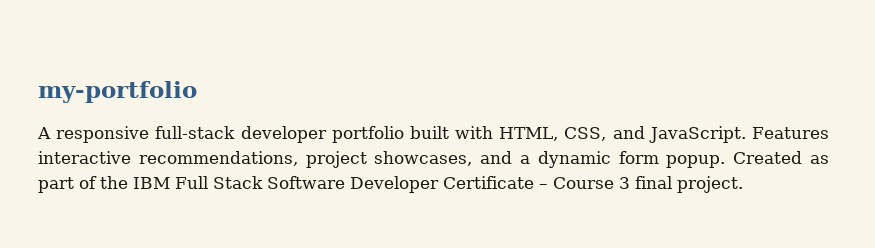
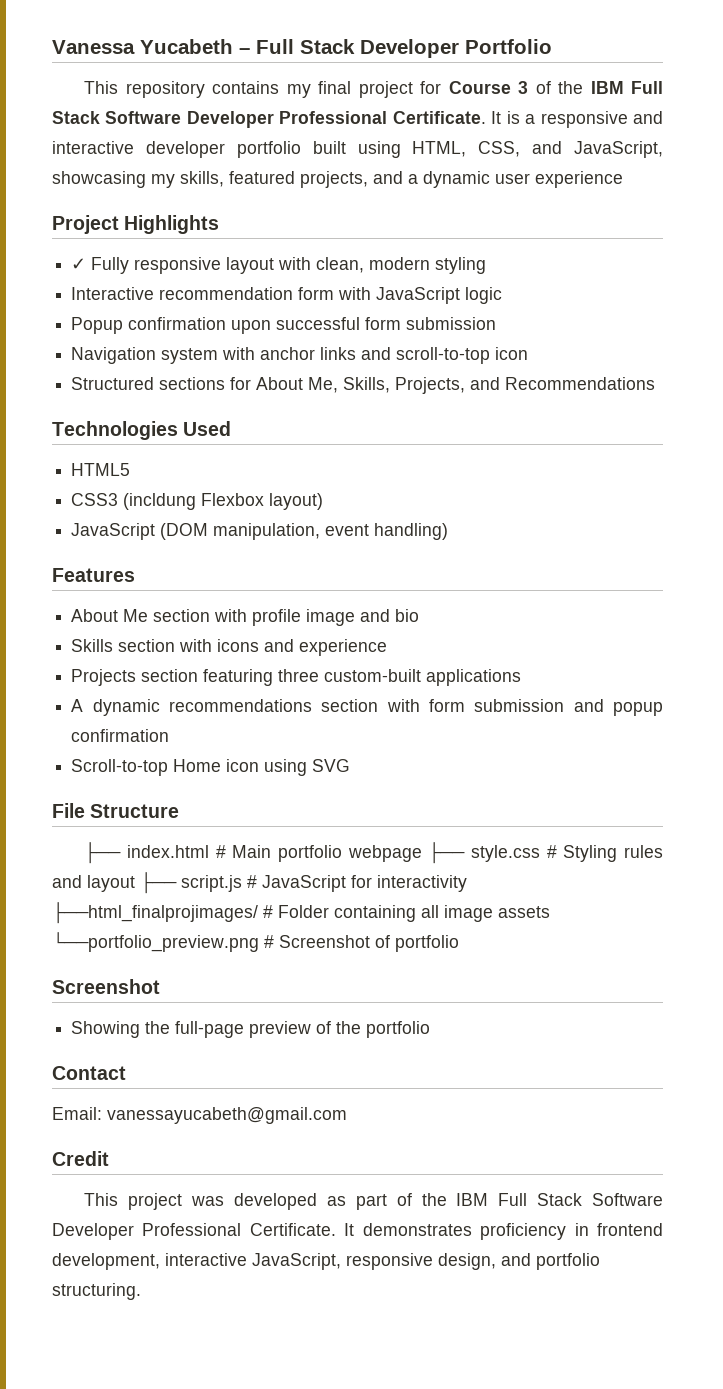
[38,81,197,103] [37,126,236,143] my-portfolio // A responsive full-stack -> [52,39,552,58] [84,81,663,98] [52,111,664,128] [52,141,134,154] Vanessa Yucabeth – Full Stack Developer Portfolio // This repository contains my final project for Course 3 of the IBM Full Stack Software Developer Professional Certificate. It is a responsive and interactive
[455,126,494,139] with -> [357,141,401,158] using
[648,126,830,143] [38,151,803,168] JavaScript. Features interactive recommendations, project showcases, and a dynamic form popup. Created -> [574,141,663,158] [52,171,623,188] [52,215,220,234] [71,257,487,274] [71,287,503,304] [71,317,497,334] [71,347,529,364] [71,377,656,394] [52,421,232,440] [71,463,131,476] [71,493,324,510] [71,523,449,540] [52,568,135,582] [71,609,420,626] [71,639,388,656] [71,669,522,686] [71,699,663,716] [71,729,170,742] [71,759,351,776] [52,803,180,818] [84,842,663,864] [52,872,467,894] [52,902,550,924] [52,932,459,952] [52,979,160,994] [71,1021,431,1038] [52,1066,126,1080] [52,1107,347,1124] [52,1151,109,1166] [84,1193,318,1210] JavaScript, showcasing my skills, featured projects, and a dynamic user experience // Project Highlights // ✓ Fully responsive layout with clean, modern styling // Interactive recommendation form with JavaScript logic // Popup confirmation upon successful form submission // Navigation system with anchor links and scroll-to-top icon // Structured sections for About Me, Skills, Projects, and Recommendations // Technologies Used // HTML5 // CSS3 (incldung Flexbox layout) // JavaScript (DOM manipulation, event handling) // Features // About Me section with profile image and bio // Skills section with icons and experience // Projects section featuring three custom-built applications // A dynamic recommendations section with form submission and popup confirmation // Scroll-to-top Home icon using SVG // File Structure // ├── index.html # Main portfolio webpage ├── style.css # Styling rules and layout ├── script.js # JavaScript for interactivity ├──html_finalprojimages/ # Folder containing all image assets └──portfolio_preview.png # Screenshot of portfolio // Screenshot // Showing the full-page preview of the portfolio // Contact // Email: vanessayucabeth@gmail.com // Credit // This project was developed
[443,176,743,193] Certificate – Course 3 final project. -> [142,1223,664,1240] [52,1253,600,1270] [52,1283,141,1300] Professional Certificate. It demonstrates proficiency in frontend development, interactive JavaScript, responsive design, and portfolio structuring.

